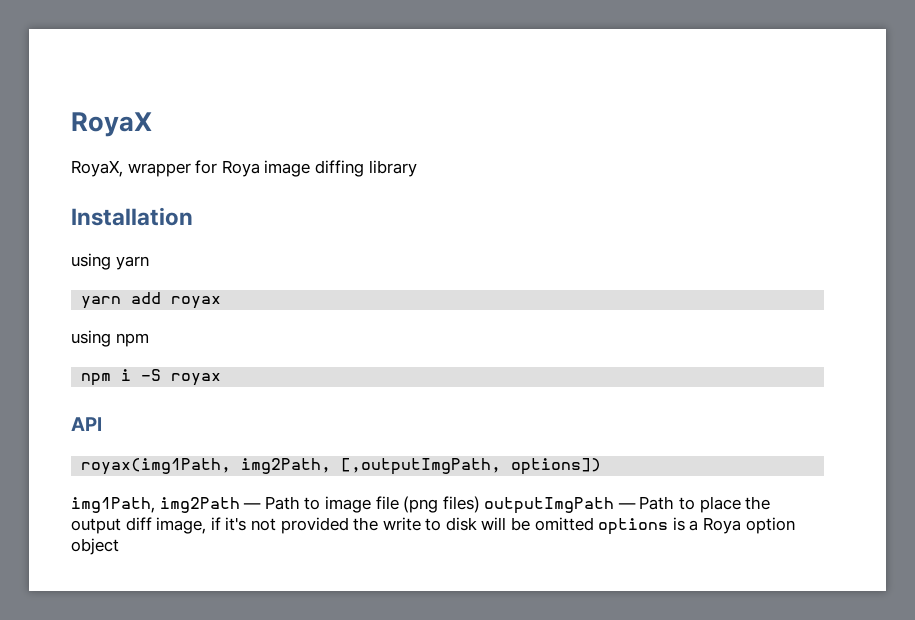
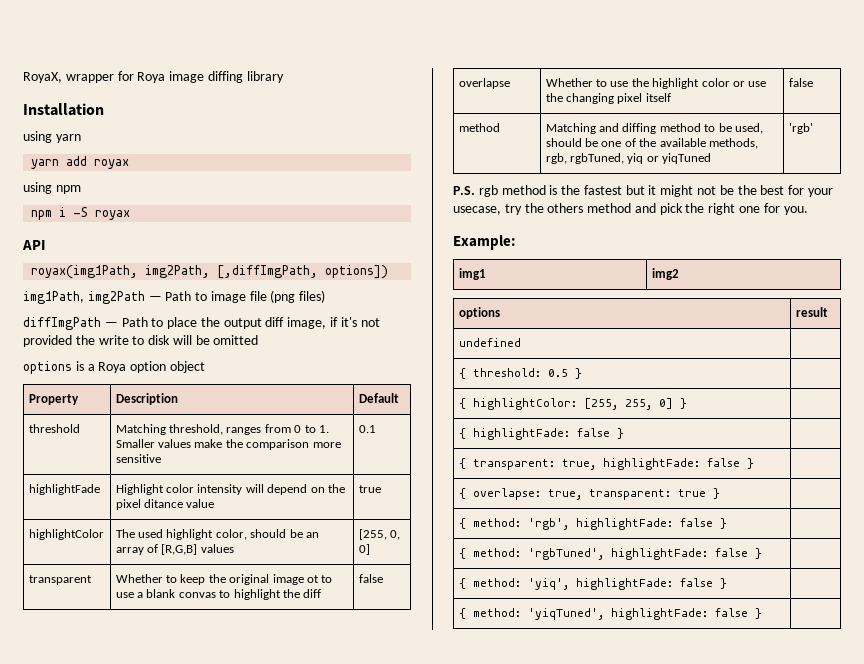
[71,112,152,137] RoyaX // -> (23, 77) none
[341,458,502,475] [,outputImgPath, -> [217,265,319,279] [,diffImgPath,
[484,497,615,514] outputImgPath -> [23,317,101,330] // diffImgPath
(594, 524) none -> (259, 340) //
(119, 546) none -> [28,394,79,405] [115,393,178,405] [358,393,399,403] [28,424,80,433] [115,424,329,435] [115,439,341,450] [115,454,161,463] [358,425,376,433] [28,484,100,495] [115,484,345,495] [115,499,215,510] [358,485,381,493] [28,529,104,540] [115,529,319,540] [115,544,234,555] [358,529,401,540] [358,544,370,555] [28,575,92,585] [115,574,333,585] [115,589,322,600] [358,574,383,583] [458,78,510,89] [545,78,767,89] [545,93,671,104] [788,78,813,87] [458,123,500,132] [545,123,763,134] [545,138,758,149] [545,153,712,164] [788,123,813,134] [453,185,833,197] [453,203,808,215] [453,235,516,250] [458,268,486,280] [651,268,679,280] [458,307,500,319] [795,307,828,317] [458,338,521,347] [458,368,582,379] [458,398,687,410] [458,428,624,440] [458,458,754,470] [458,488,720,500] [458,518,727,530] [458,548,762,560] [458,578,727,590] [458,608,762,620] // Property | Description | Default // threshold | Matching threshold, ranges from 0 to 1. Smaller values make the comparison more sensitive | 0.1 // highlightFade | Highlight color intensity will depend on the pixel ditance value | true // highlightColor | The used highlight color, should be an array of [R,G,B] values | [255, 0, 0] // transparent | Whether to keep the original image ot to use a blank convas to highlight the diff | false // overlapse | Whether to use the highlight color or use the changing pixel itself | false // method | Matching and diffing method to be used, should be one of the available methods, rgb, rgbTuned, yiq or yiqTuned | 'rgb' // P.S. rgb method is the fastest but it might not be the best for your usecase, try the others method and pick the right one for you. // Example: // img1 | img2 // options | result // undefined | // { threshold: 0.5 } | // { highlightColor: [255, 255, 0] } | // { highlightFade: false } | // { transparent: true, highlightFade: false } | // { overlapse: true, transparent: true } | // { method: 'rgb', highlightFade: false } | // { method: 'rgbTuned', highlightFade: false } | // { method: 'yiq', highlightFade: false } | // { method: 'yiqTuned', highlightFade: false } |

